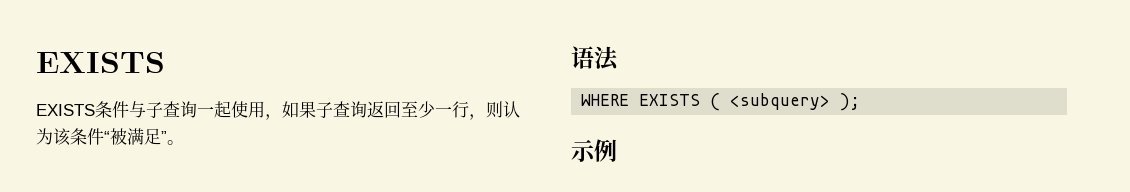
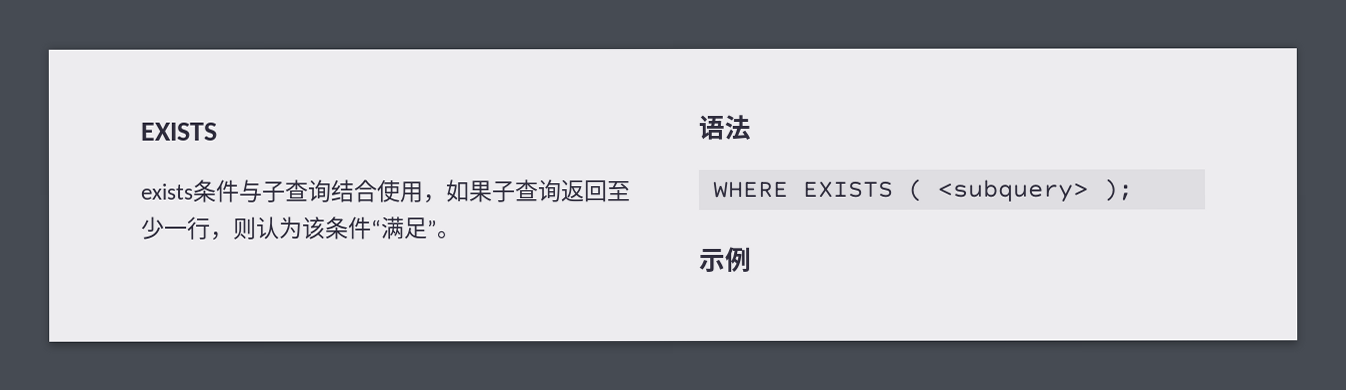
[36,104,95,116] EXISTS -> [140,183,194,200] exists
[197,101,231,118] 一起 -> [330,179,378,203] 结合
[110,128,127,145] 被 -> (382, 228) none

